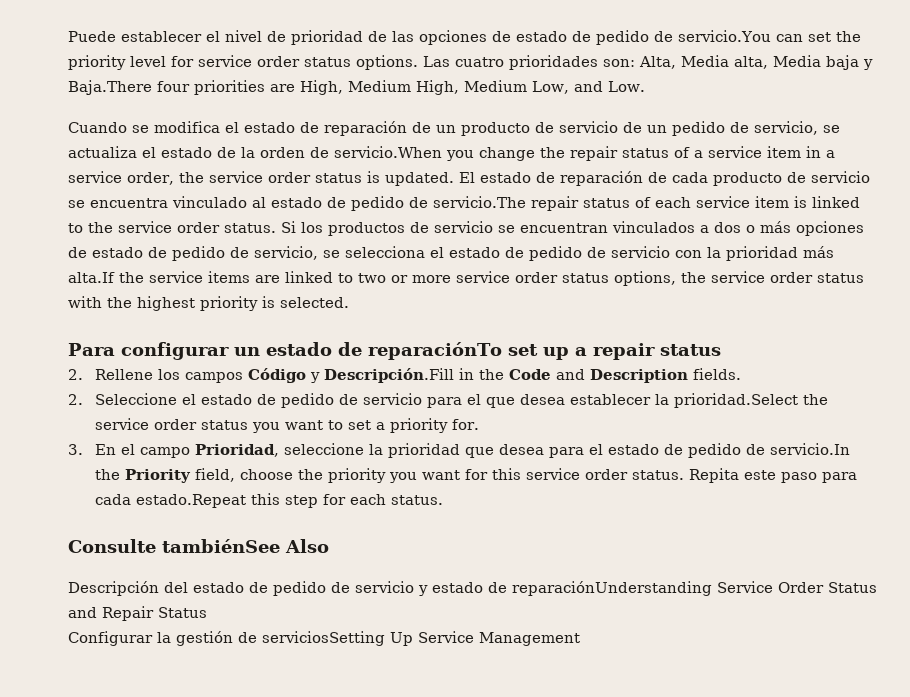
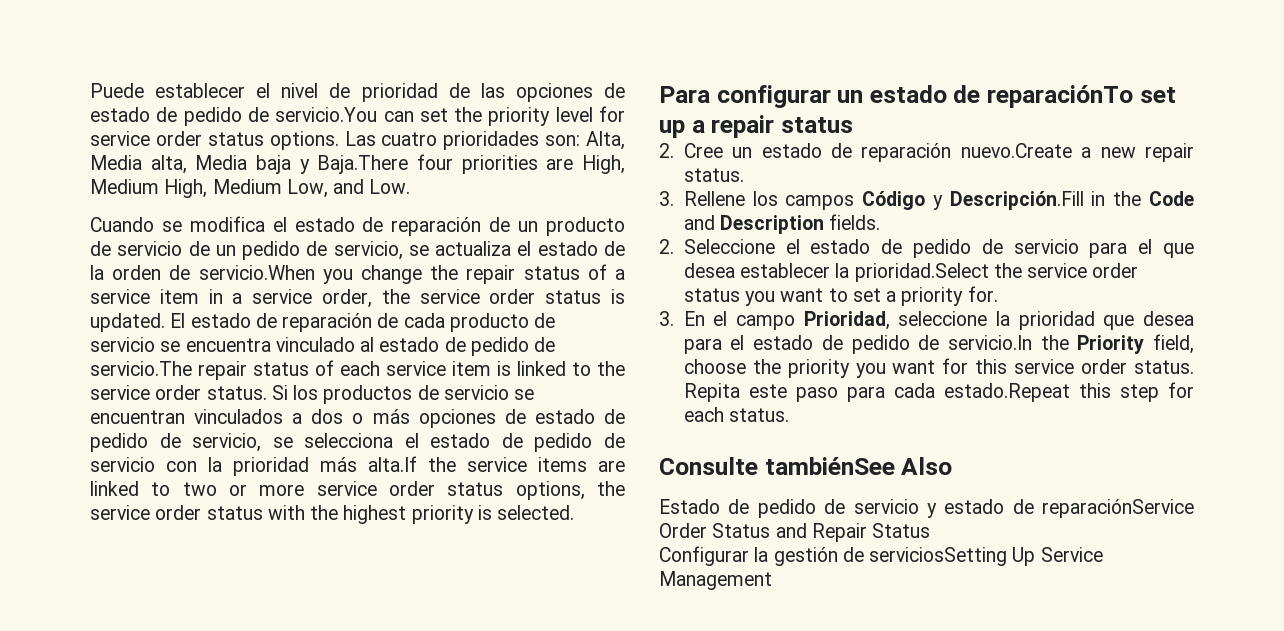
(83, 374) none -> [683,143,1194,162] [683,168,744,182] [659,191,674,206] Cree un estado de reparación nuevo.Create a new repair status. // 3.
[68,581,244,596] Descripción del estado -> [659,499,720,514] Estado
[512,581,773,596] reparaciónUnderstanding Service -> [1042,499,1194,518] reparaciónService

